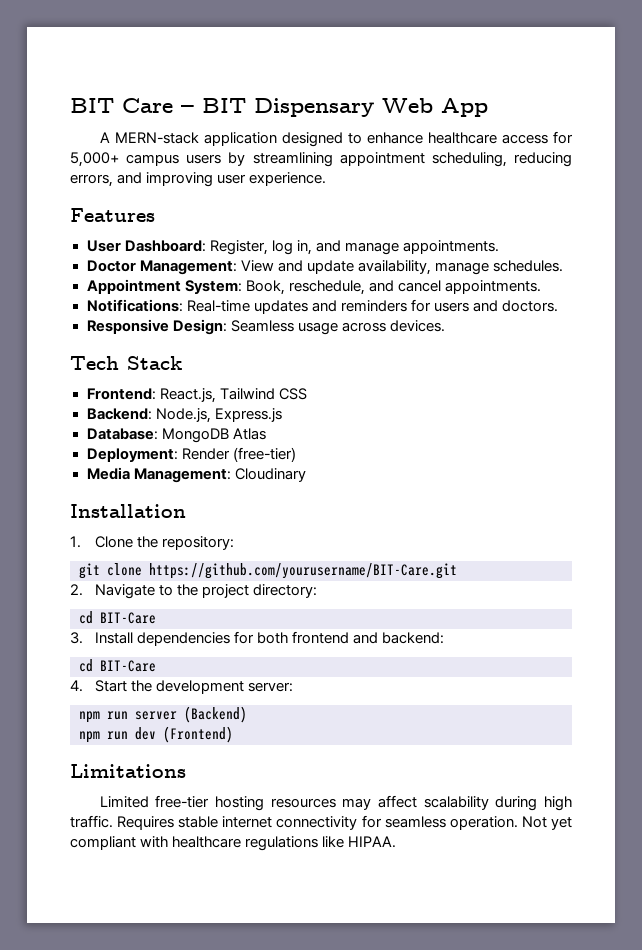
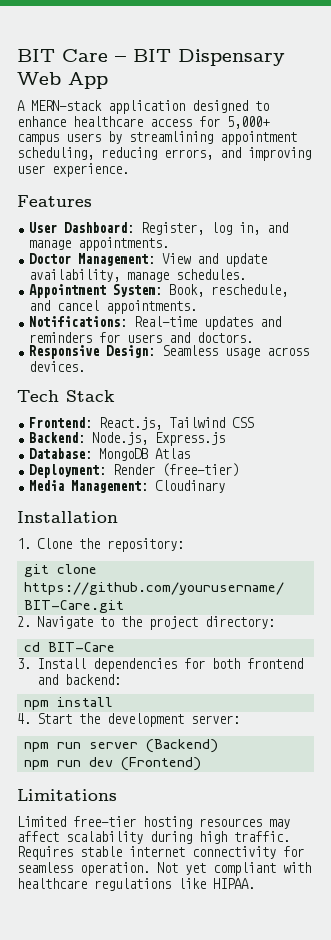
[79,659,156,672] cd BIT-Care -> [23,697,113,710] npm install

